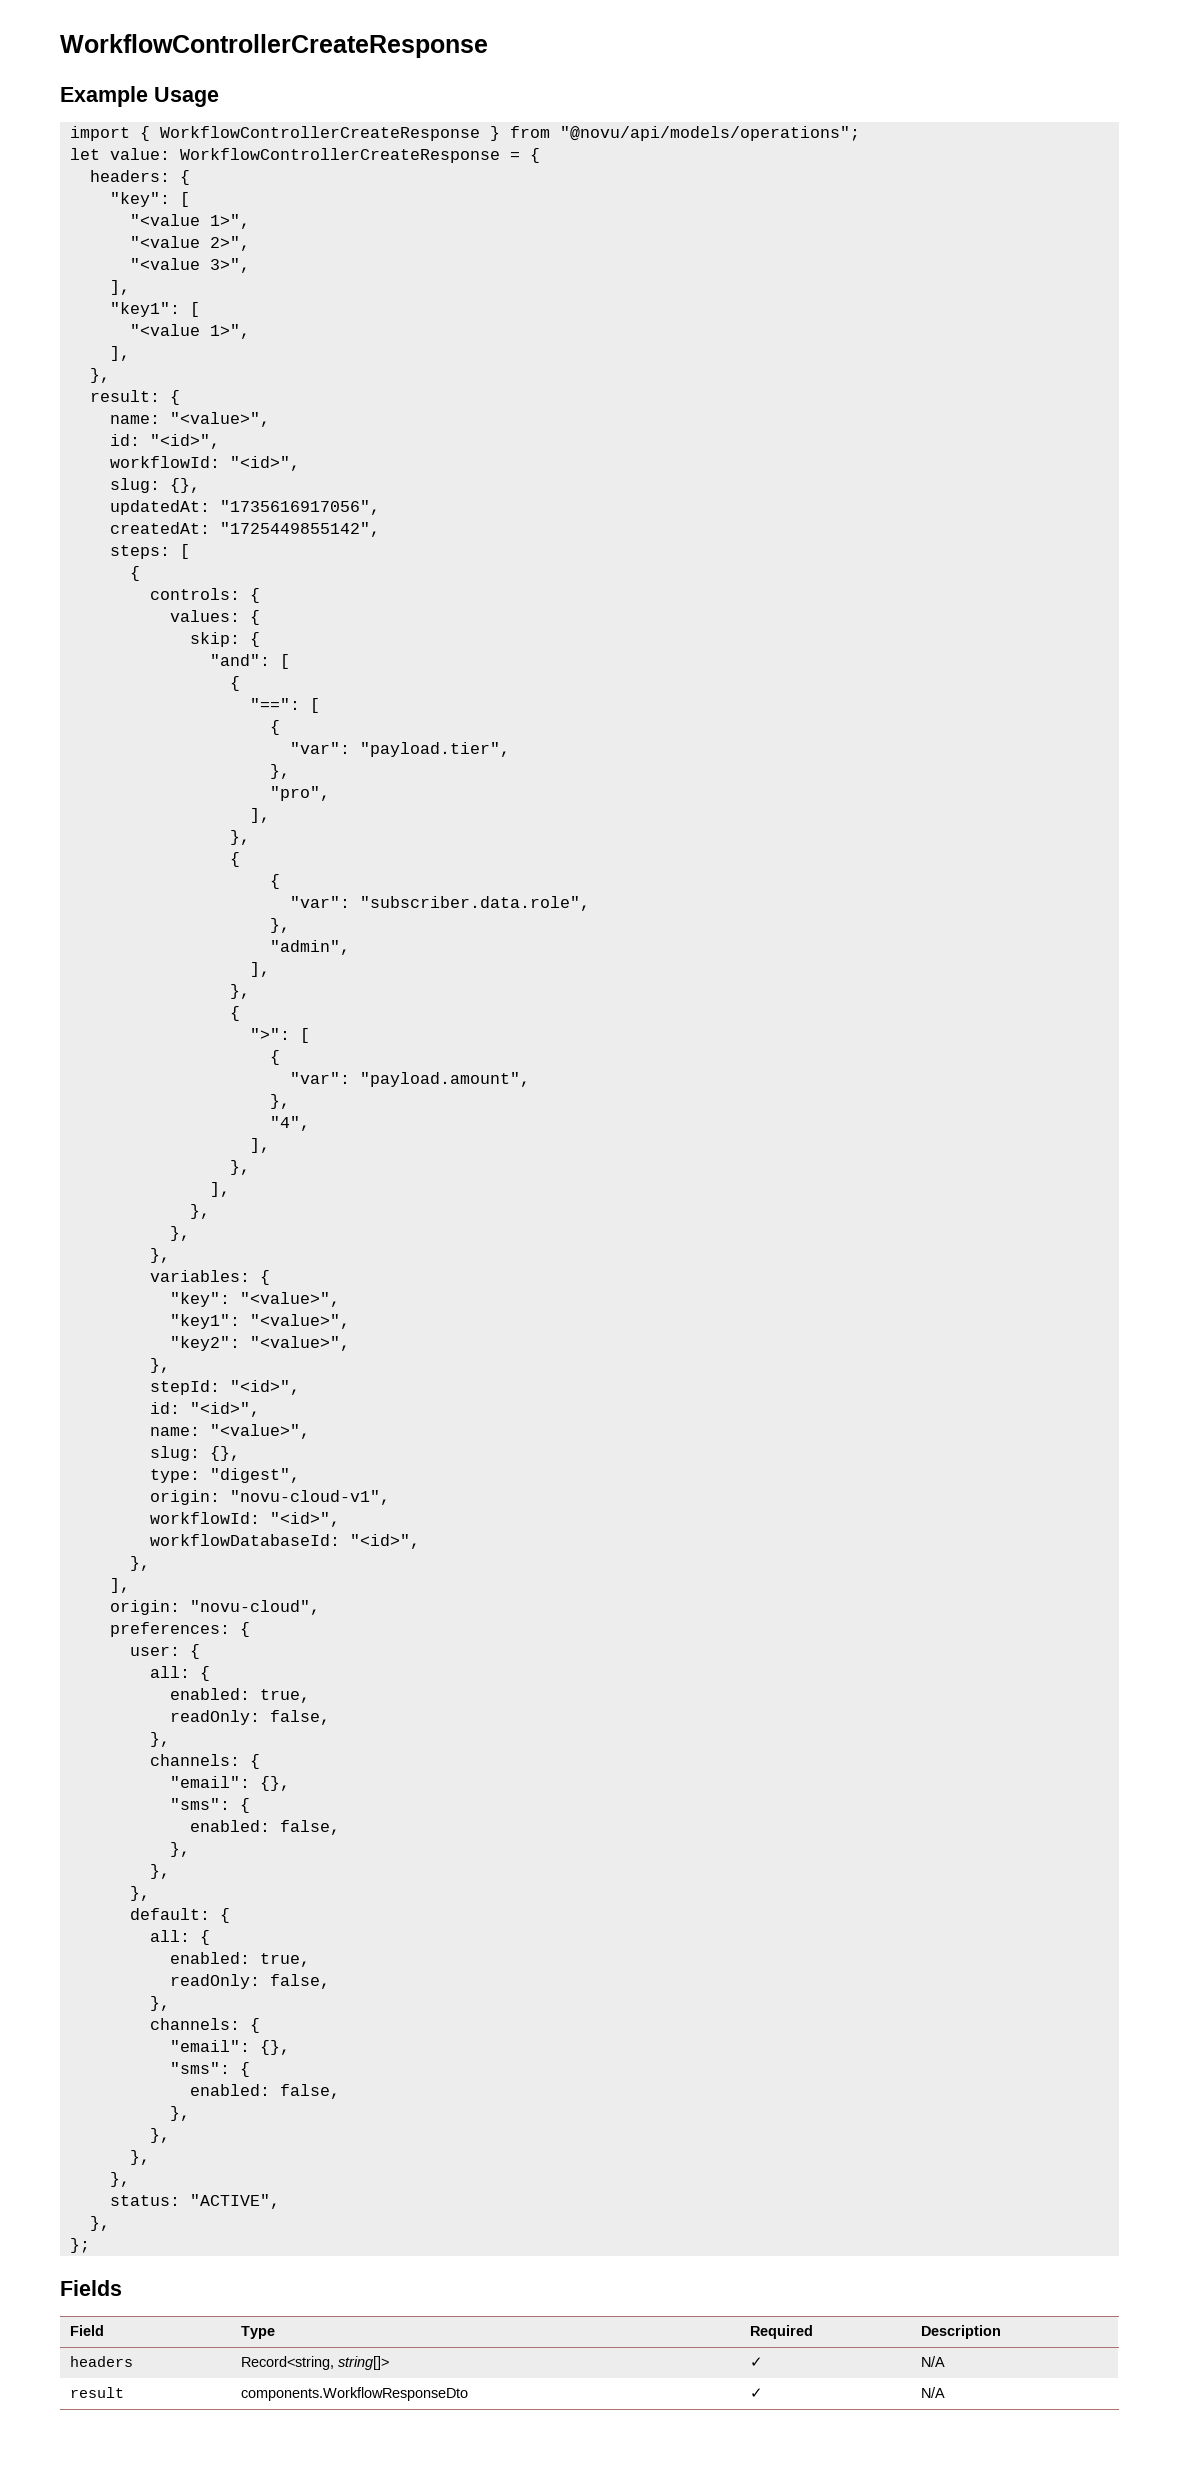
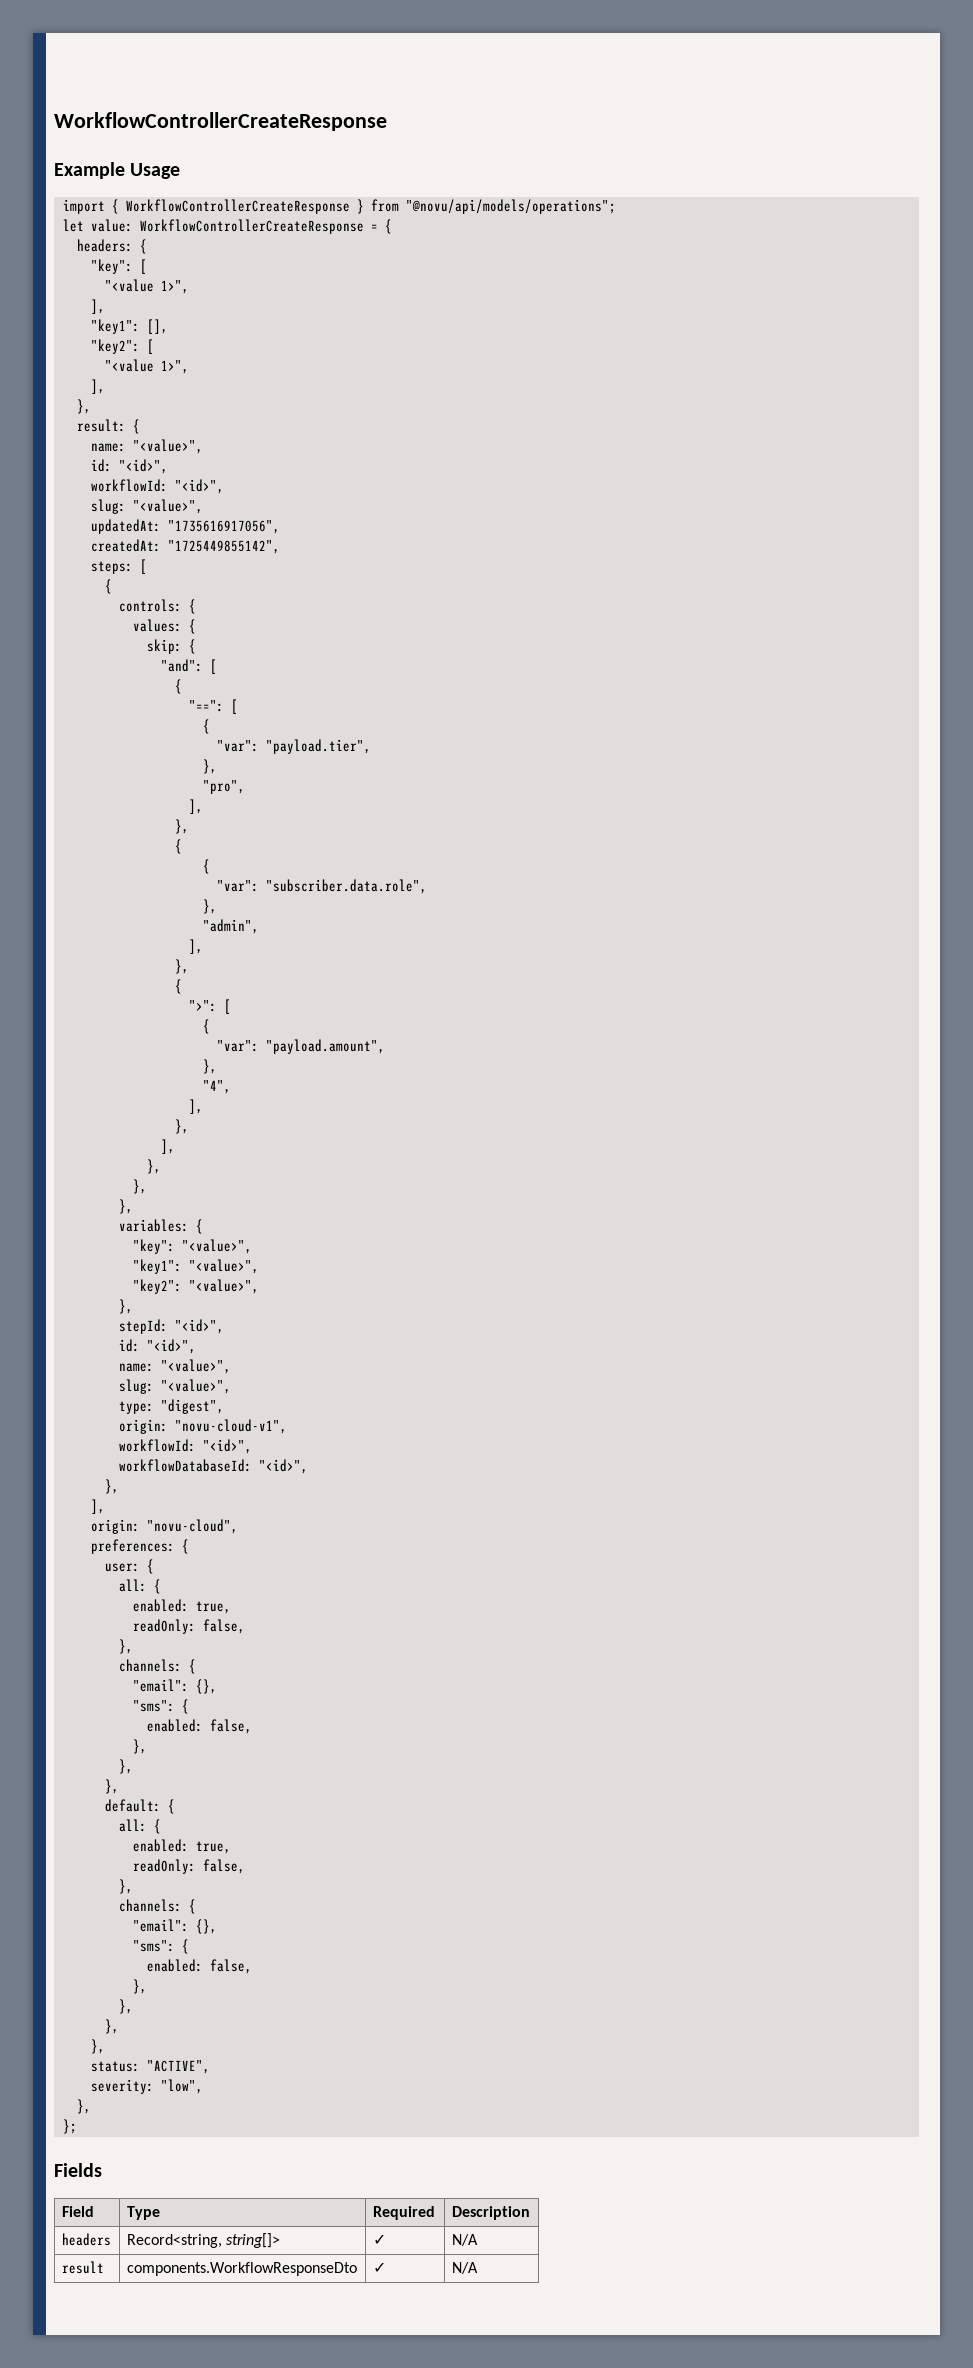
[129,236,250,251] [129,258,250,273] // "<value 2>", // "<value 3>", -> (190, 287) none
(180, 309) none -> [147,319,169,334] [91,339,141,354] [], // "key2":
[169,478,200,493] {}, -> [133,499,204,514] "<value>",
[209,1446,240,1461] {}, -> [161,1379,232,1394] "<value>",
(280, 2201) none -> [91,2079,204,2094] // severity: "low",

